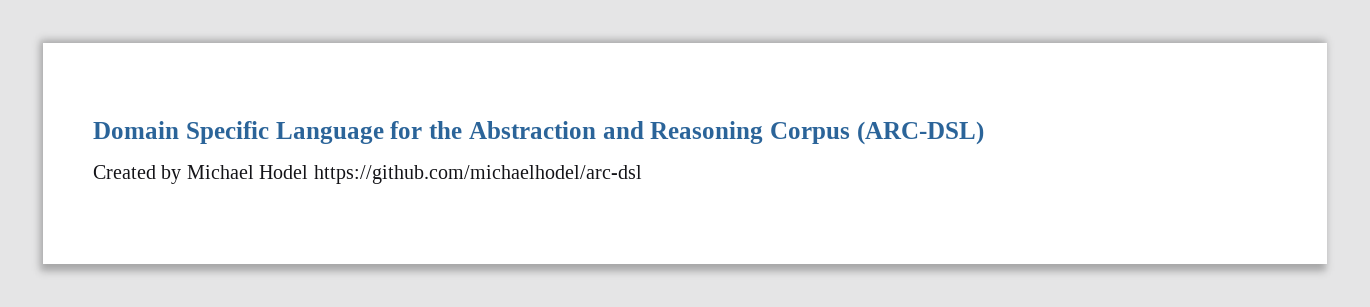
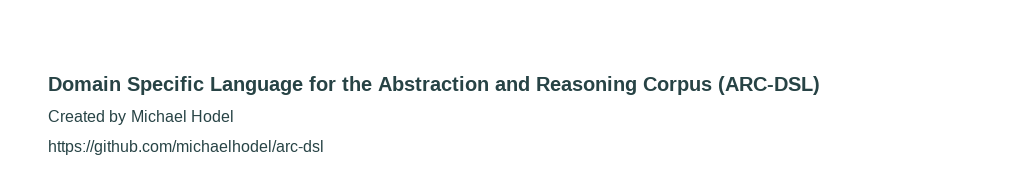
(309, 172) none -> (234, 116) //

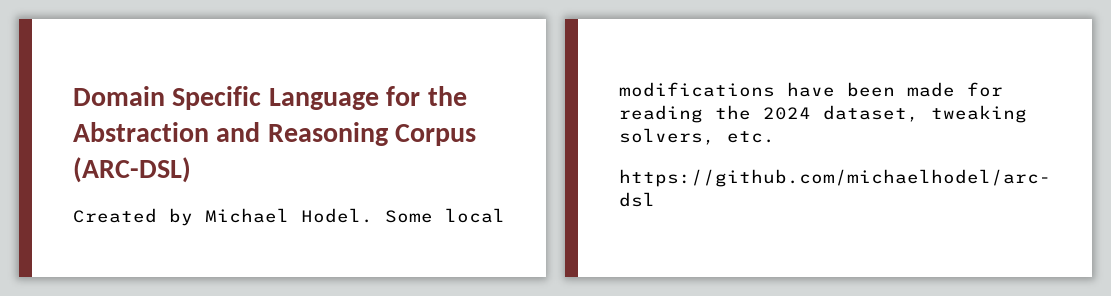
[190,110,234,122] Hodel -> [301,208,505,223] [619,82,1003,97] [619,105,1027,123] [619,128,775,145] Hodel. Some local modifications have been made for reading the 2024 dataset, tweaking solvers, etc.

